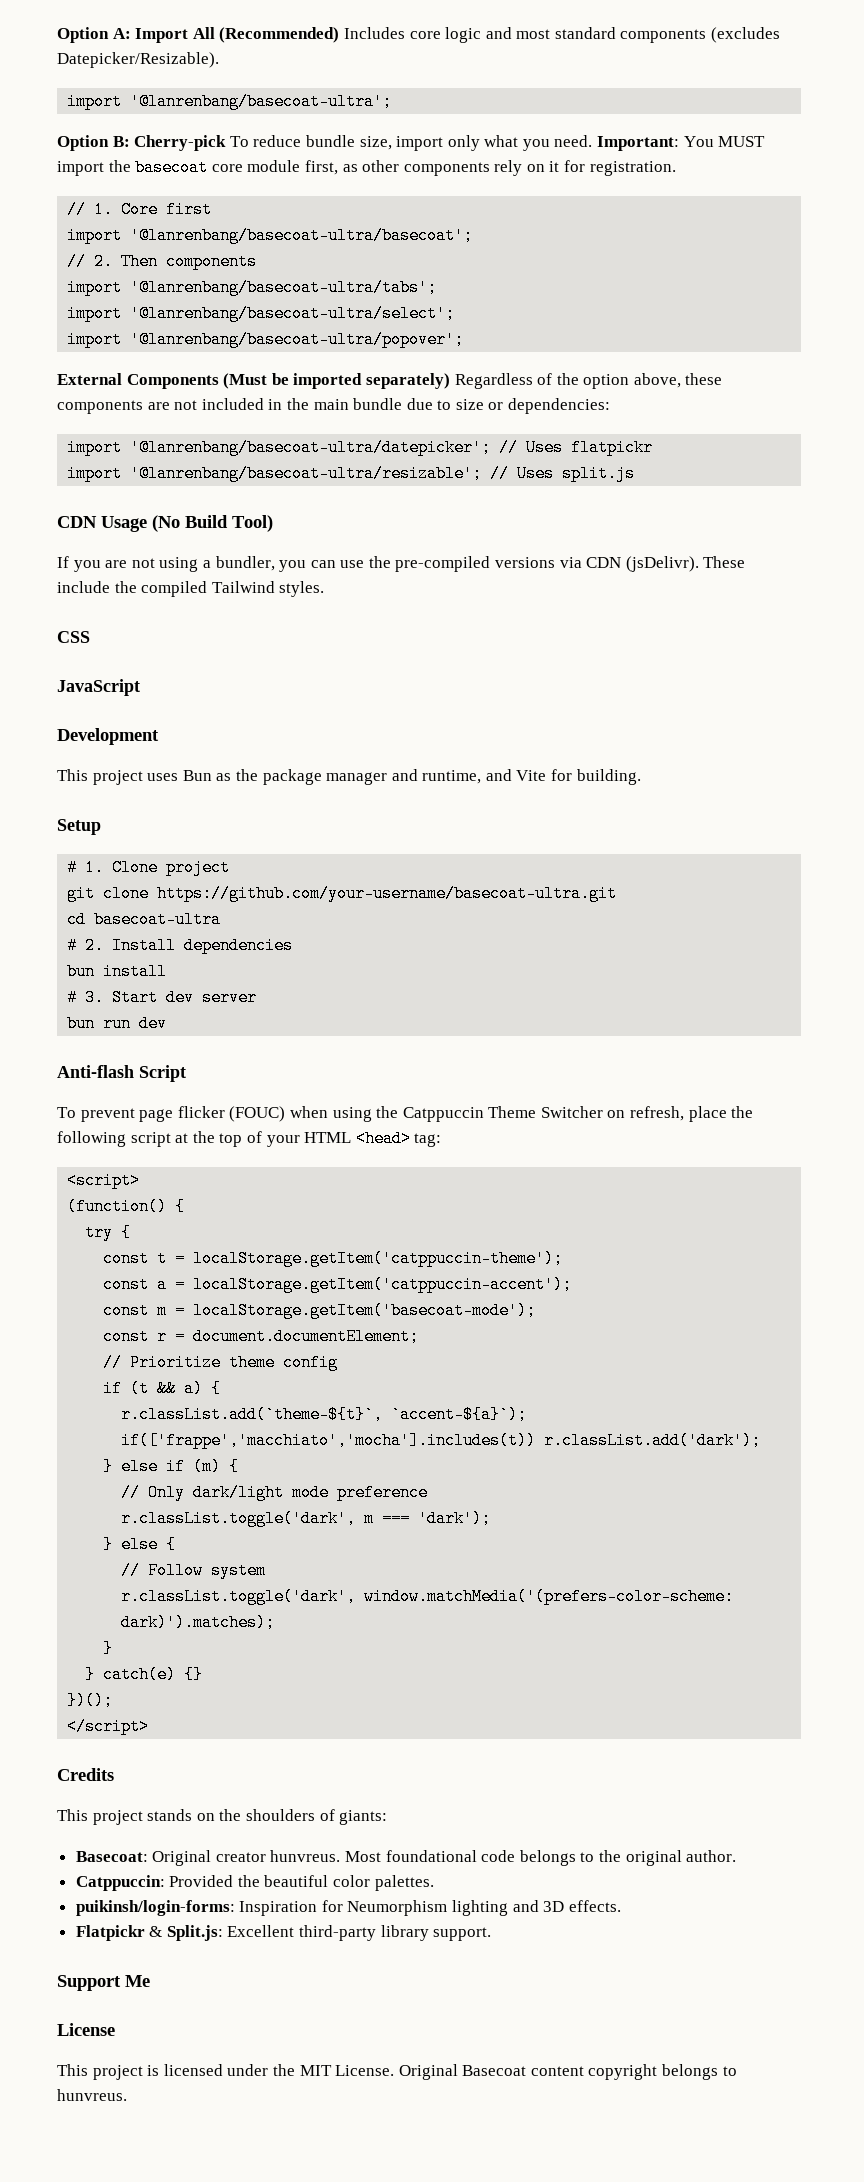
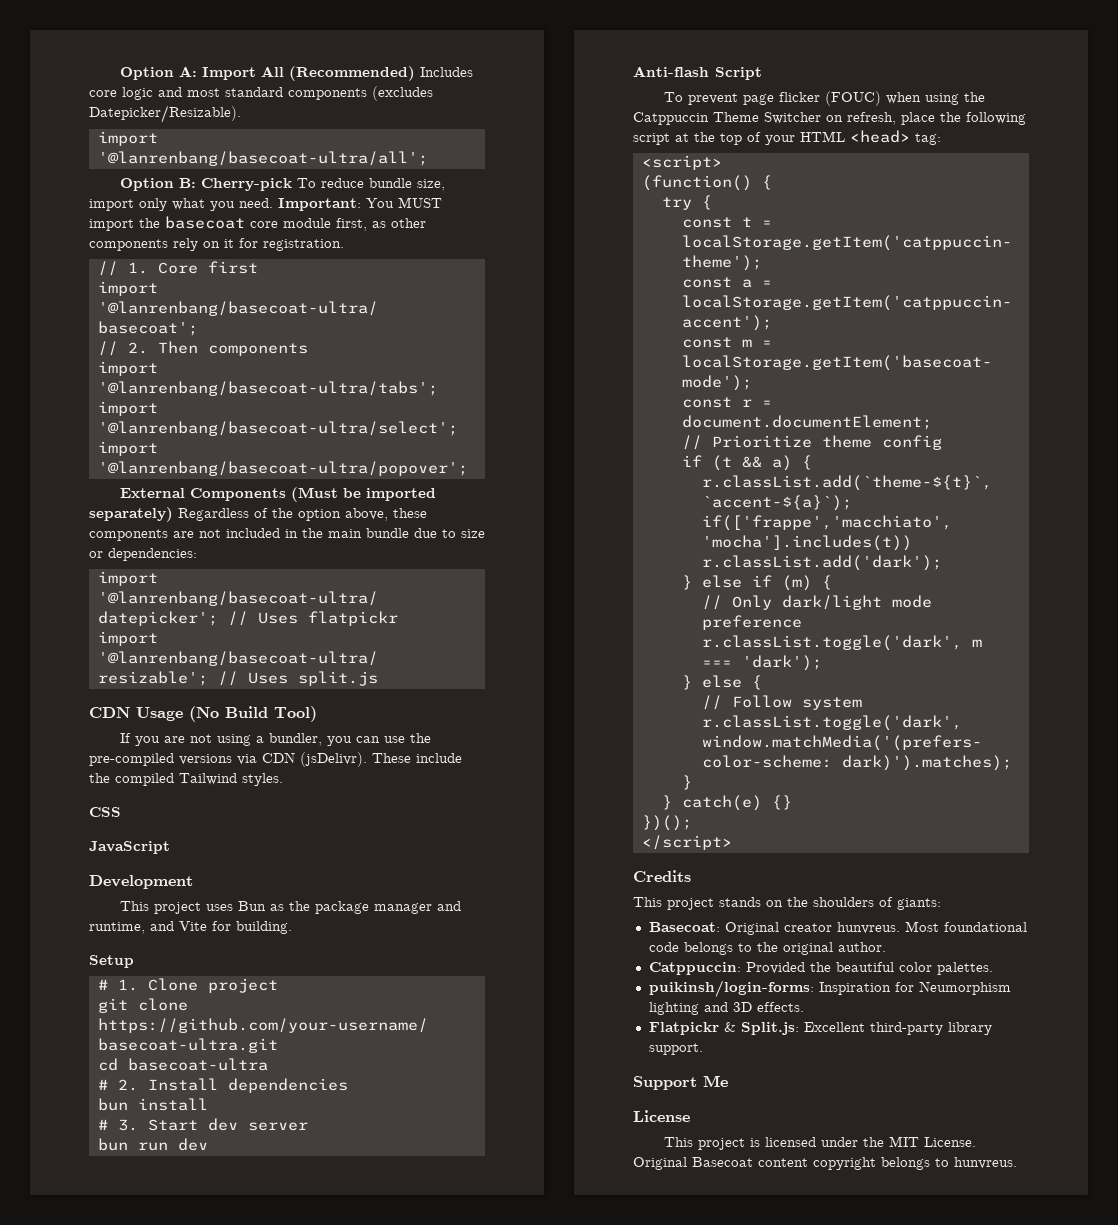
[130,93,393,110] '@lanrenbang/basecoat-ultra'; -> [97,151,428,166] '@lanrenbang/basecoat-ultra/all';

